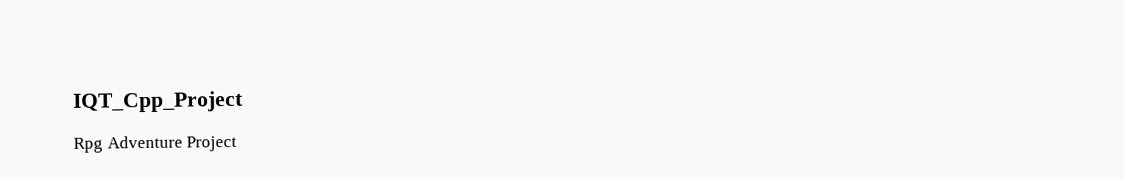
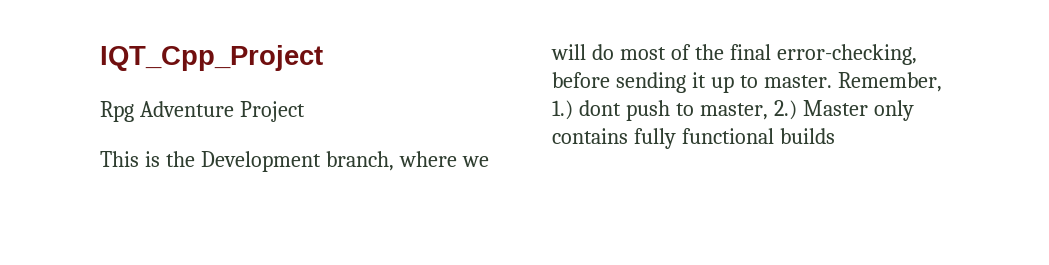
(238, 143) none -> [100,151,489,172] [551,44,917,65] [552,72,942,93] [552,100,914,121] [552,128,835,149] // This is the Development branch, where we will do most of the final error-checking, before sending it up to master. Remember, 1.) dont push to master, 2.) Master only contains fully functional builds

